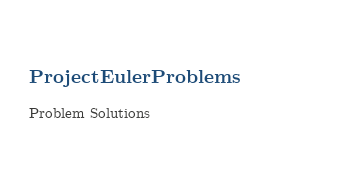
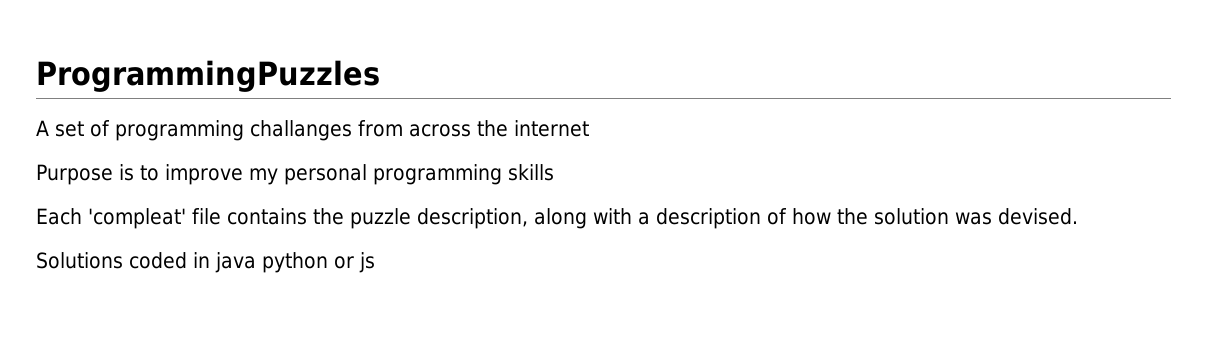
[29,70,241,87] [29,108,150,118] ProjectEulerProblems // Problem Solutions -> [36,60,380,92] [36,120,589,141] [36,164,554,185] [36,208,1078,229] [36,252,375,273] ProgrammingPuzzles // A set of programming challanges from across the internet // Purpose is to improve my personal programming skills // Each 'compleat' file contains the puzzle description, along with a description of how the solution was devised. // Solutions coded in java python or js

